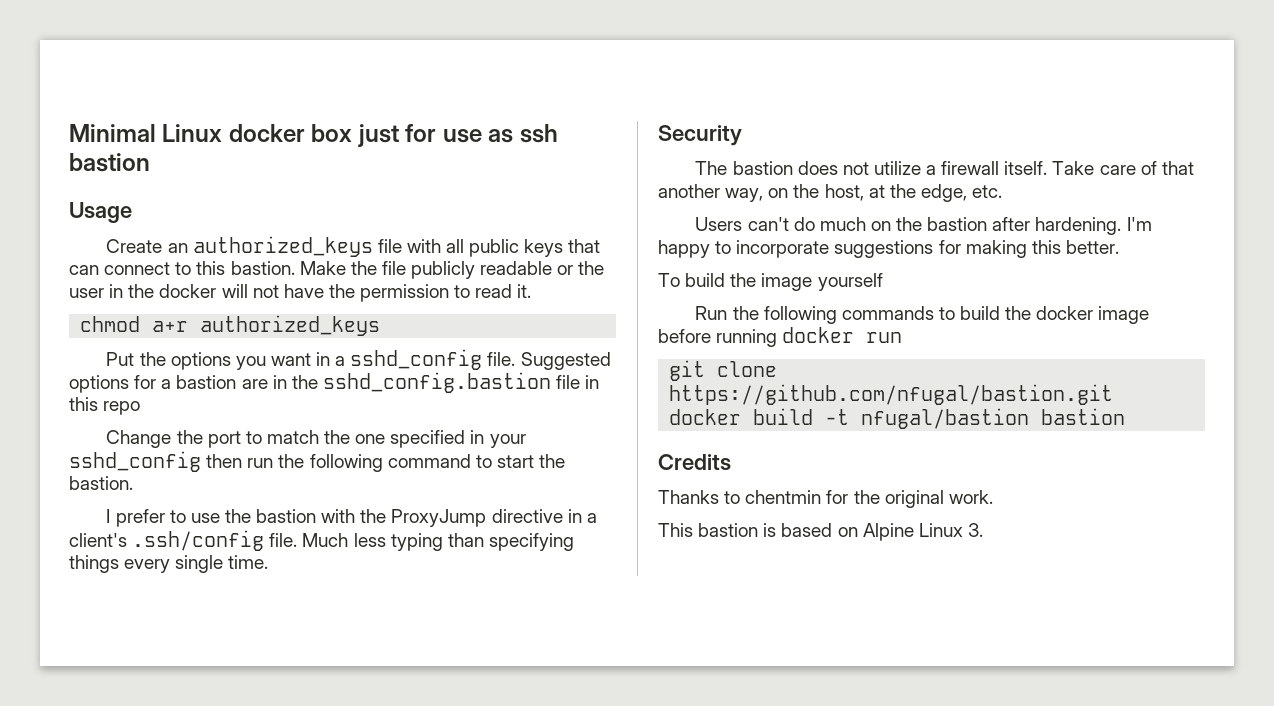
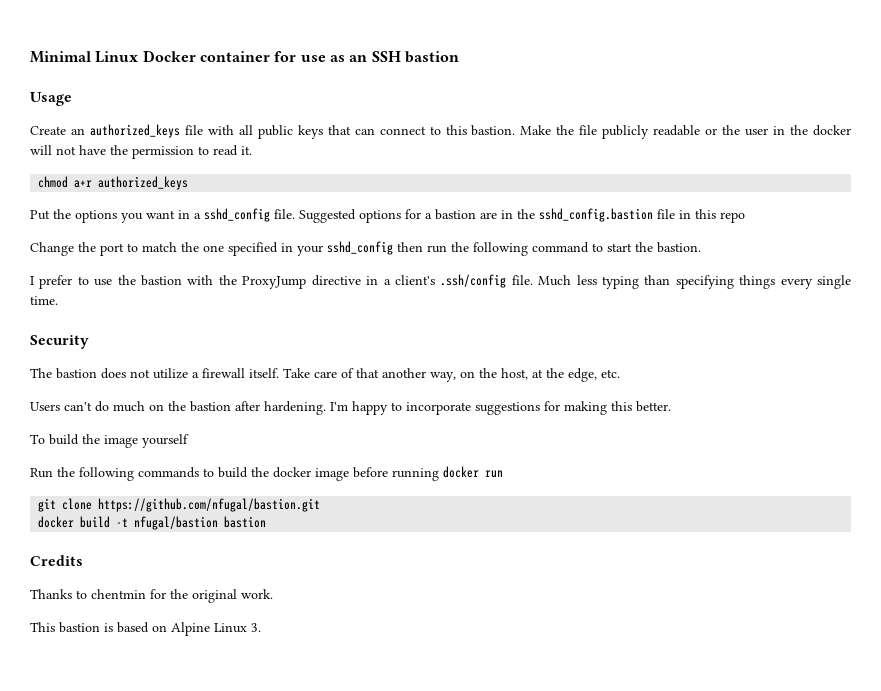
[228,124,399,147] docker box just -> [142,50,270,62] Docker container
[519,124,558,143] ssh -> [349,51,401,62] an SSH

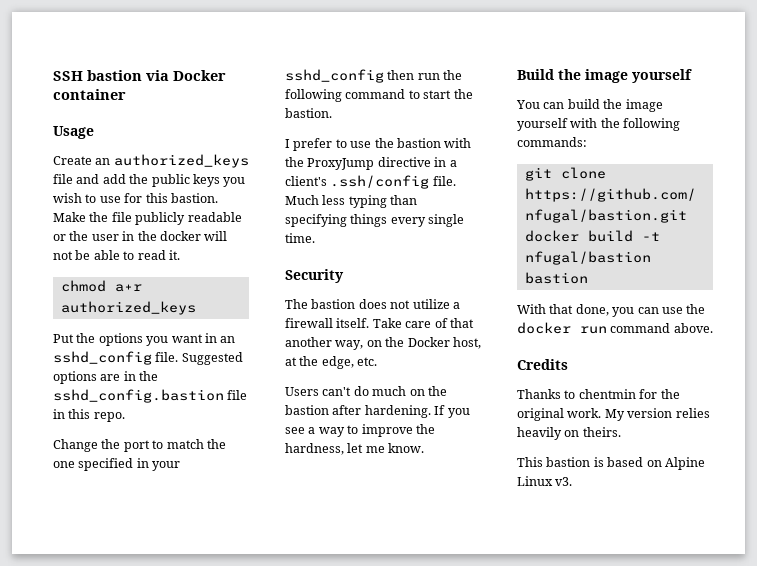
[30,51,139,63] Minimal Linux -> [53,70,169,81] SSH bastion via
[274,51,459,63] for use as an SSH bastion -> (126, 94) none
[207,125,441,139] with all public keys that can connect to -> [76,174,246,187] [53,193,143,203] and add the public keys you wish to use for
[79,145,194,159] have the permission -> [75,250,120,260] be able
[194,213,201,219] a -> [220,336,236,343] an
[405,209,476,220] for a bastion -> (97, 377) none
[720,212,745,223] repo -> [93,412,125,422] repo.
(497, 373) none -> [407,337,450,347] Docker
[330,401,671,415] [30,434,45,444] I'm happy to incorporate suggestions for making this better. // To -> [434,405,470,418] [285,424,435,437] [285,443,425,455] [517,69,692,83] [516,100,565,109] If you see a way to improve the hardness, let me know. // Build the image yourself // You can
[30,466,503,481] // Run the following commands to build the docker image before running docker run -> [570,118,681,131] [517,137,587,147] with the following commands:
(267, 522) none -> [517,304,706,317] [517,322,713,334] // With that done, you can use the docker run command above.
(273, 594) none -> [604,408,710,421] [517,427,621,440] My version relies heavily on theirs.
[251,623,261,632] 3. -> [555,477,573,486] v3.

